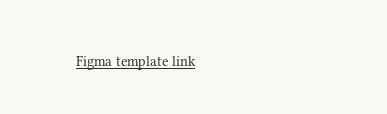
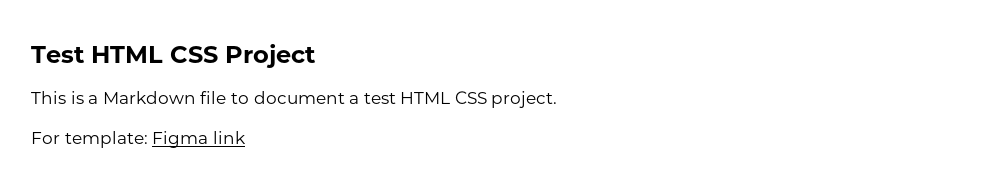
[76,55,168,70] Figma template -> [31,44,316,68] [31,91,558,108] [31,131,209,148] Test HTML CSS Project // This is a Markdown file to document a test HTML CSS project. // For template: Figma

